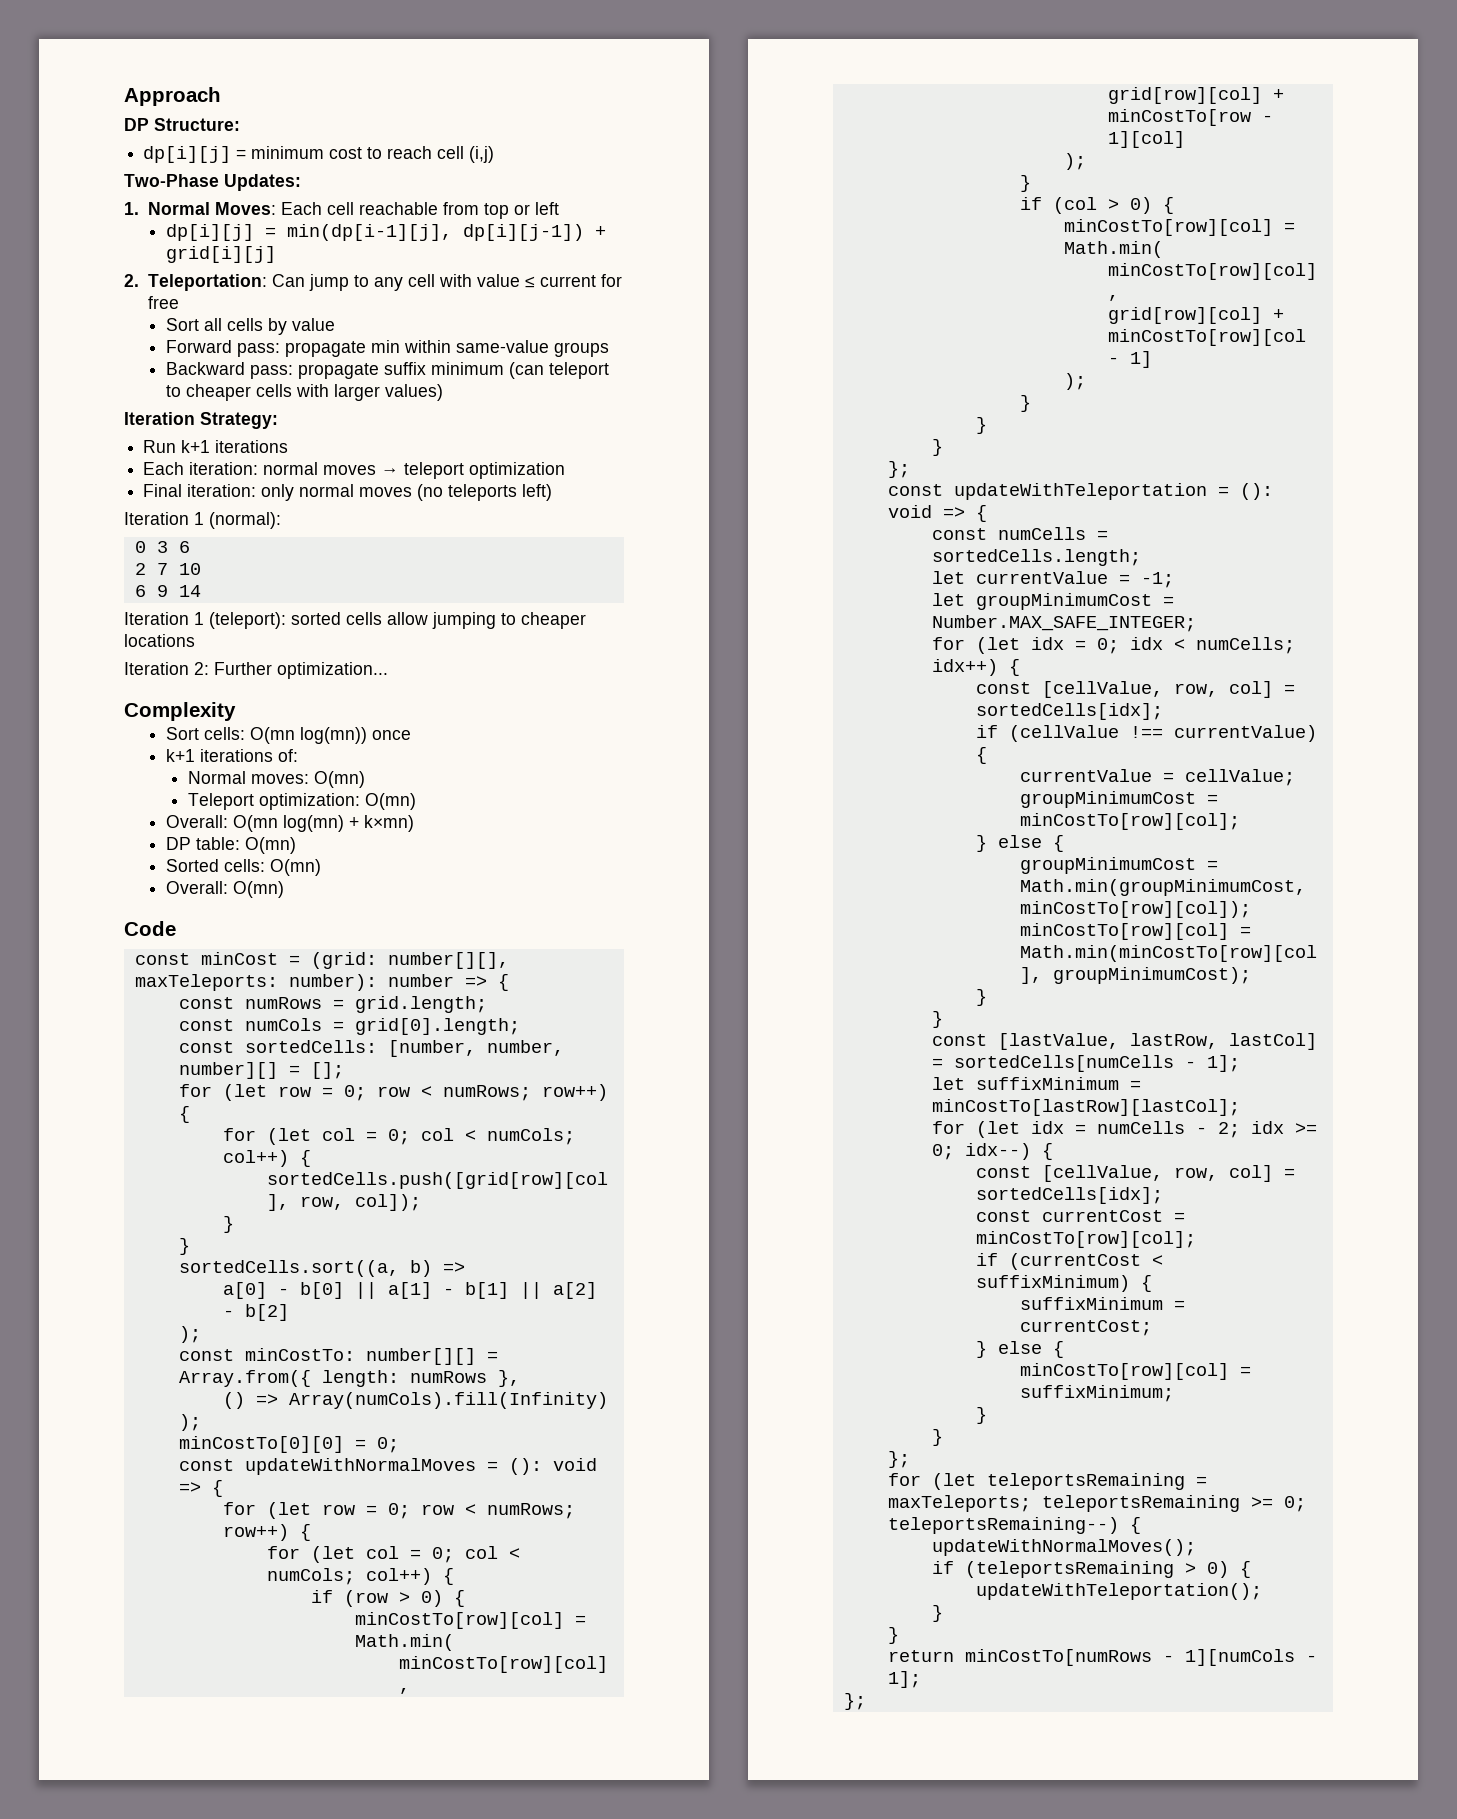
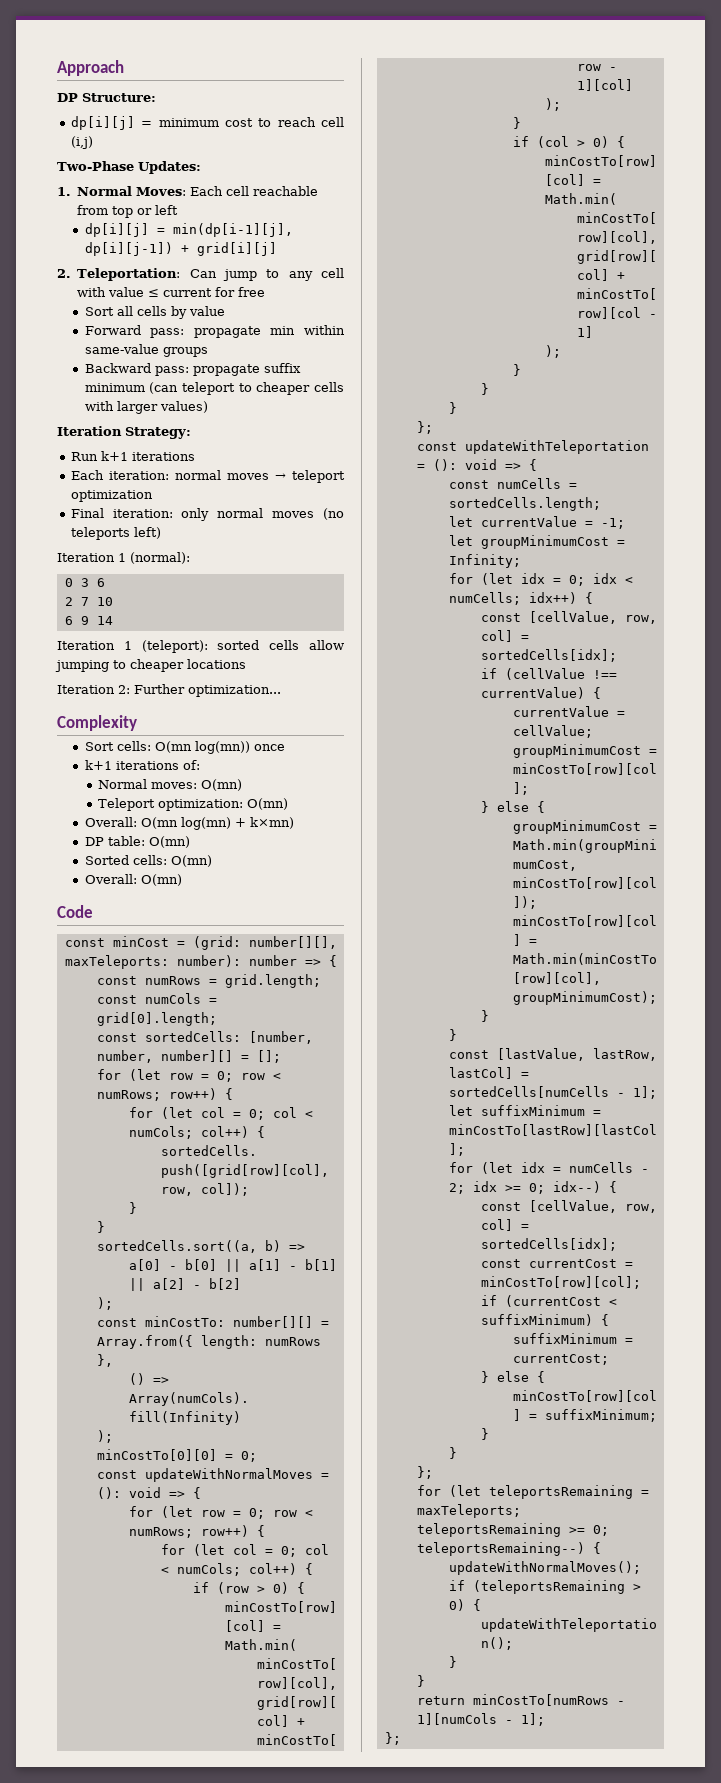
[931,615,1196,632] Number.MAX_SAFE_INTEGER; -> [448,554,521,568] Infinity;

